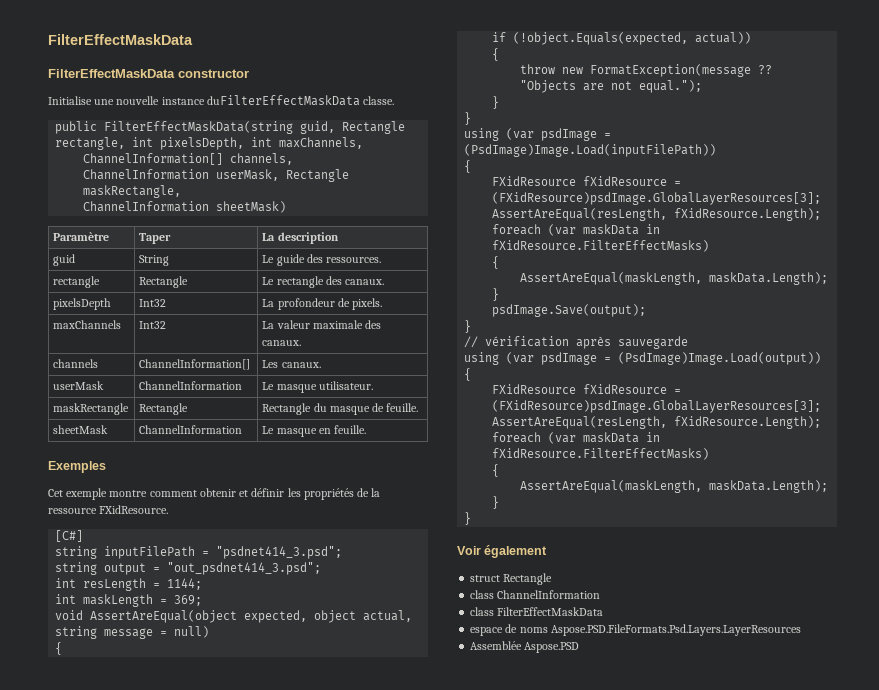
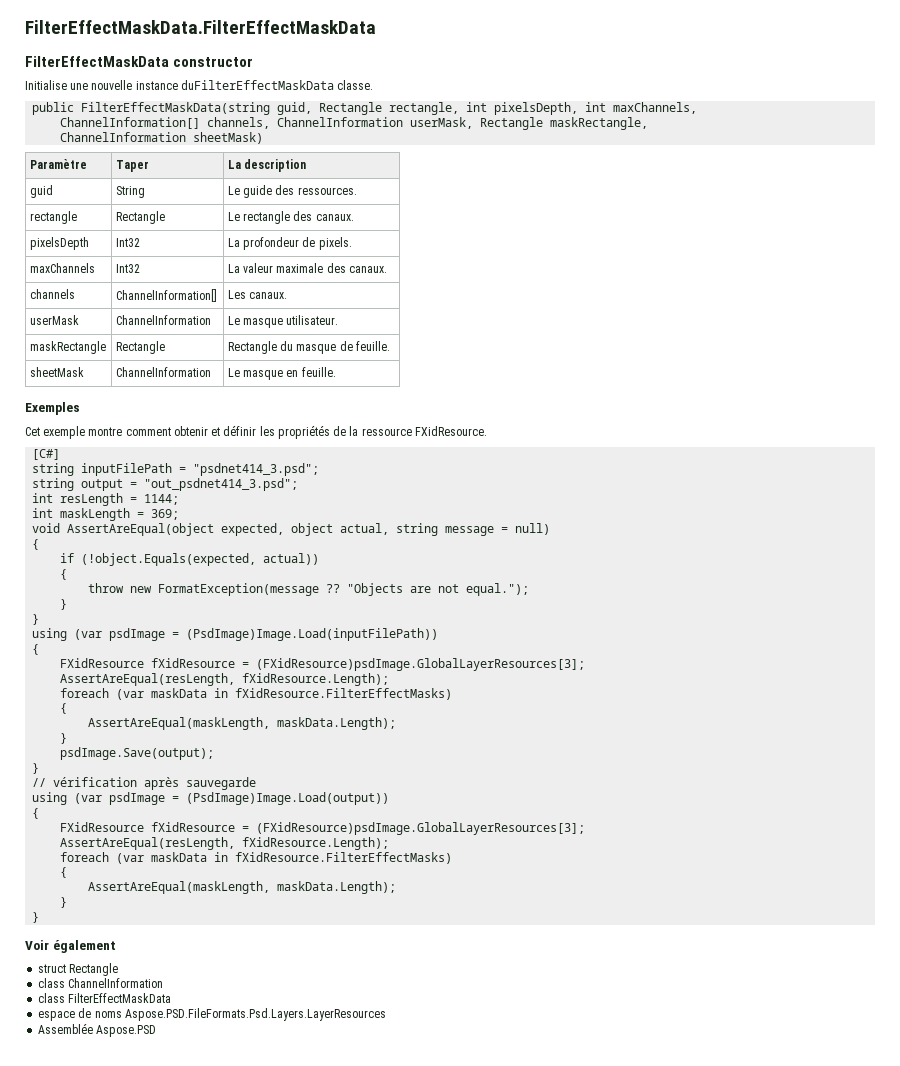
[48,34,193,45] FilterEffectMaskData -> [25,20,376,34] FilterEffectMaskData.FilterEffectMaskData

